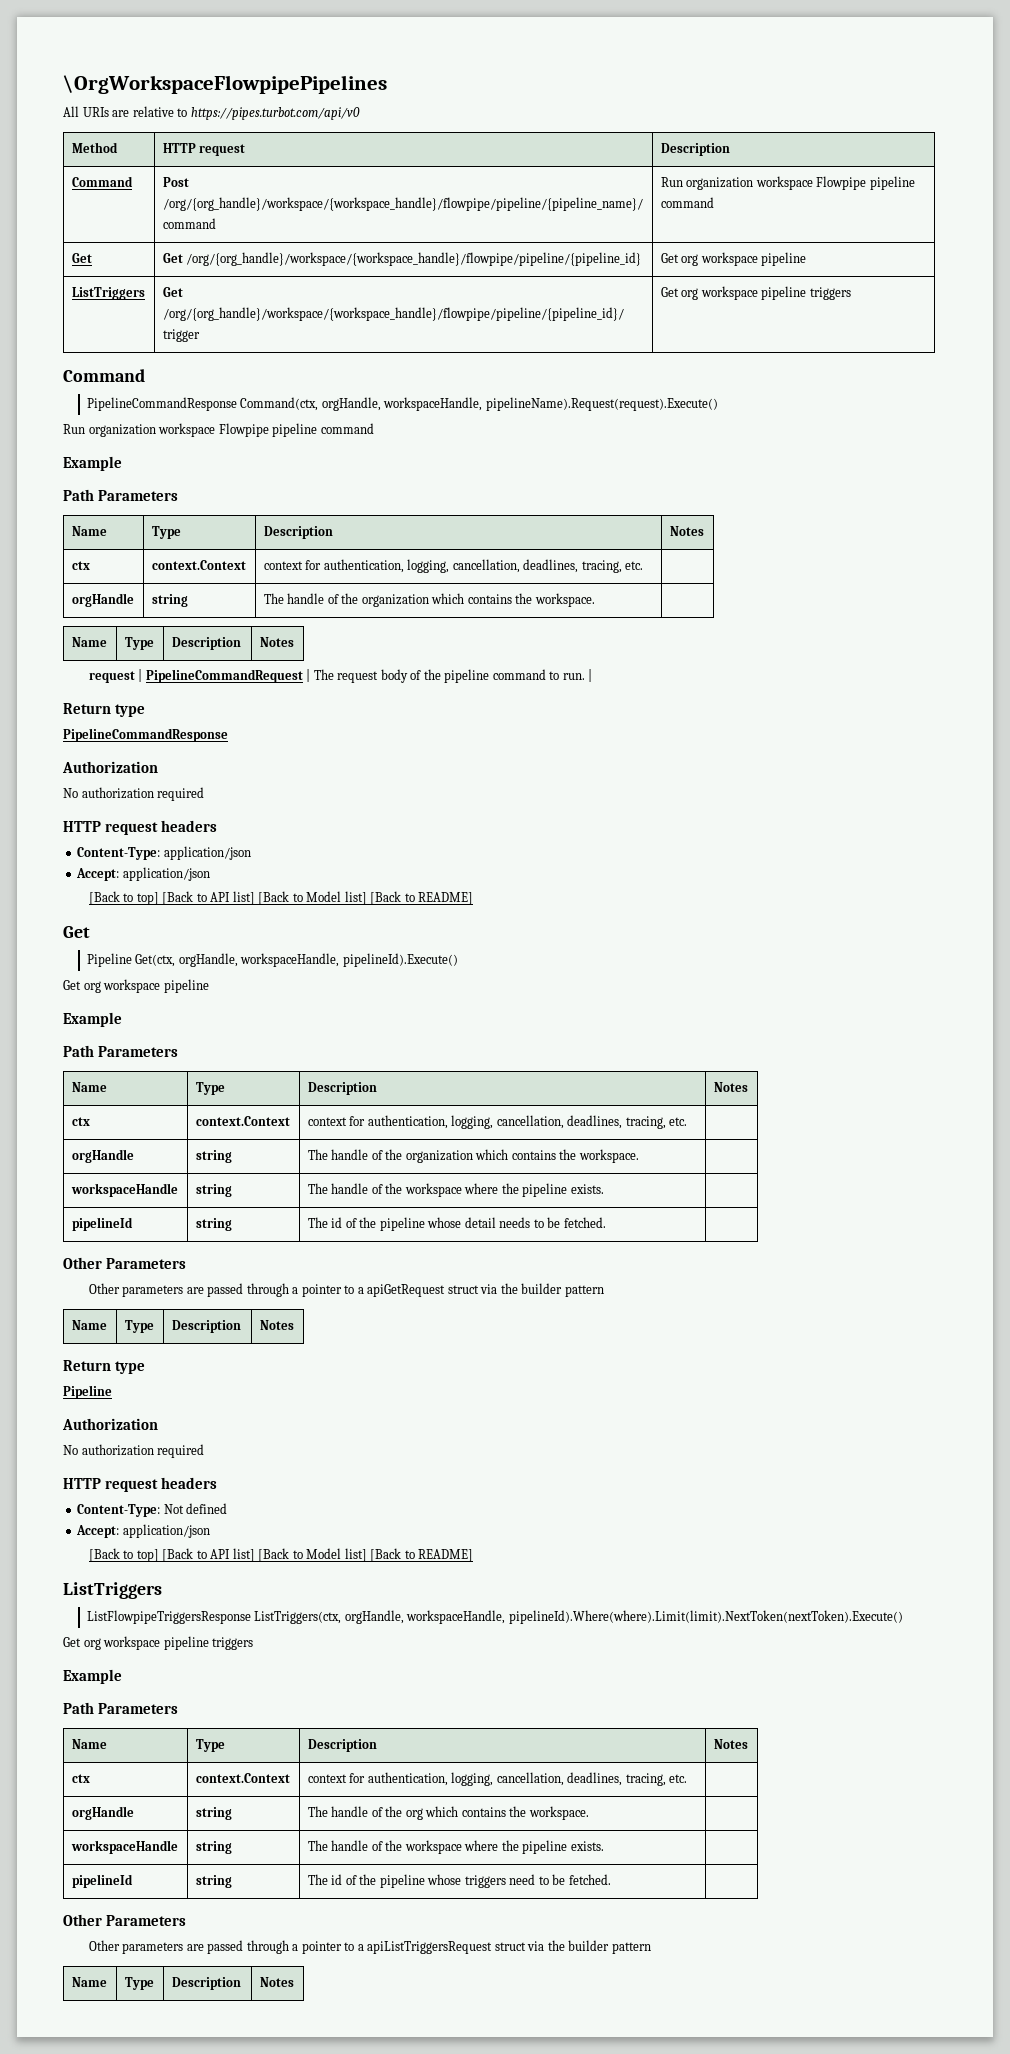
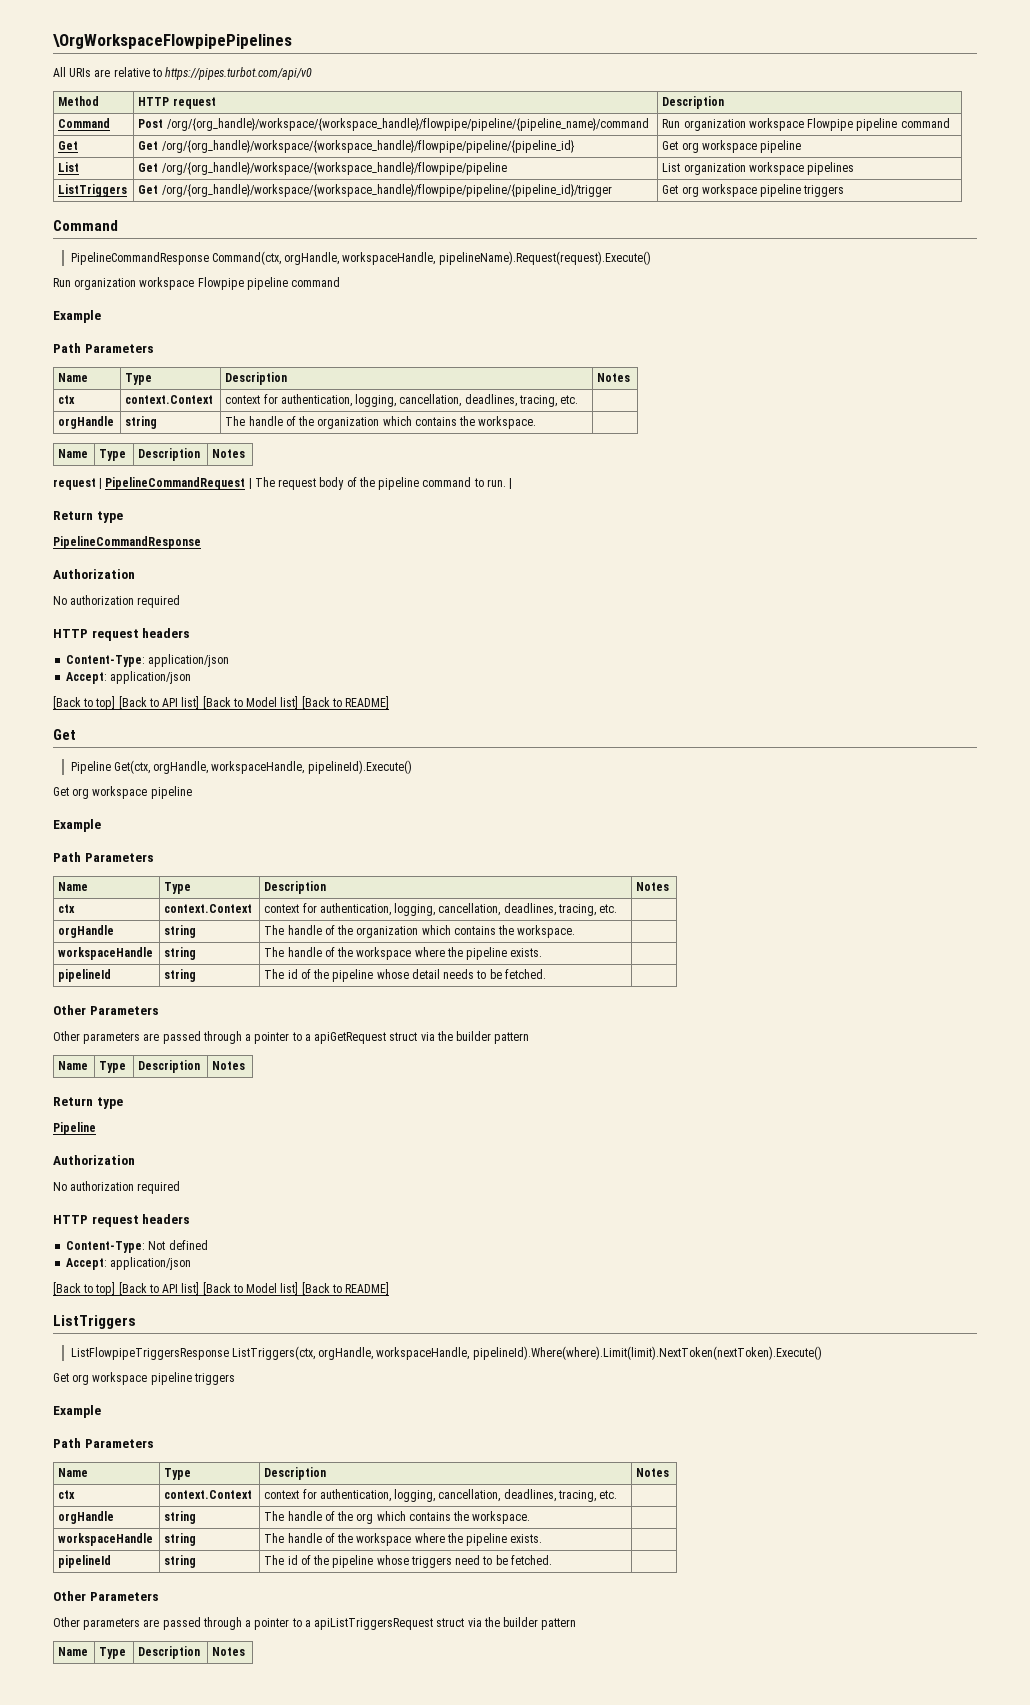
(807, 259) none -> [58,162,80,172] [138,162,507,175] [662,162,855,175] // List | Get /org/{org_handle}/workspace/{workspace_handle}/flowpipe/pipeline | List organization workspace pipelines

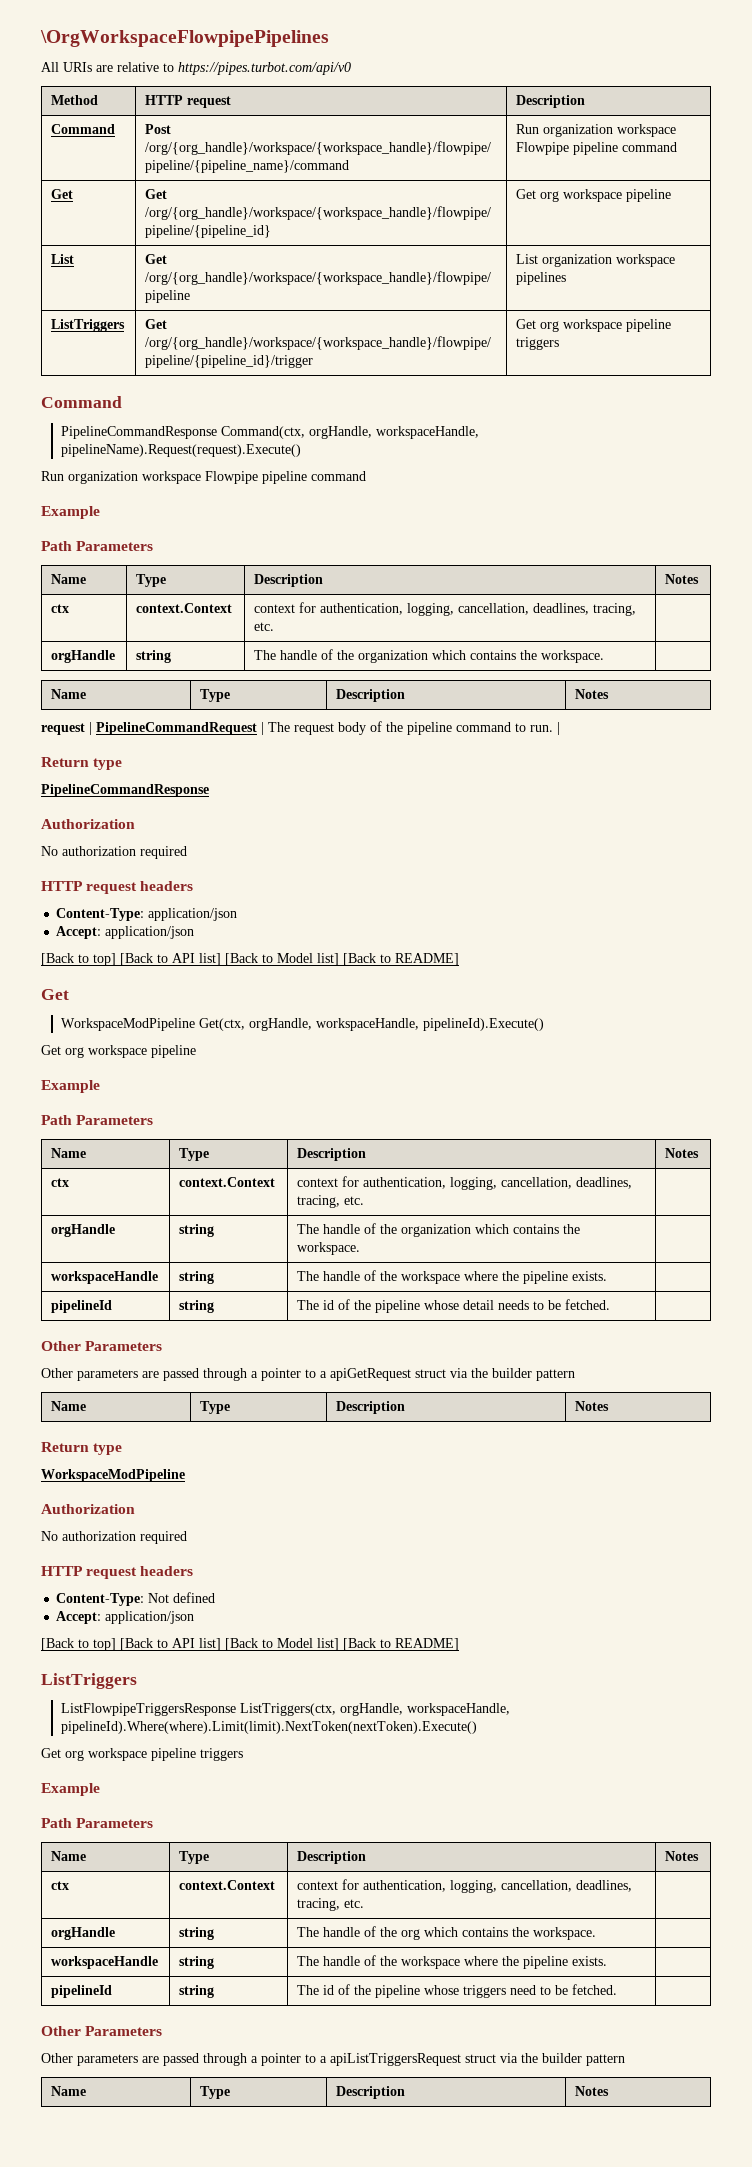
[70,761,111,774] Pipeline -> [61,1018,196,1031] WorkspaceModPipeline
[53,1122,96,1135] Pipeline -> [41,1469,185,1482] WorkspaceModPipeline

